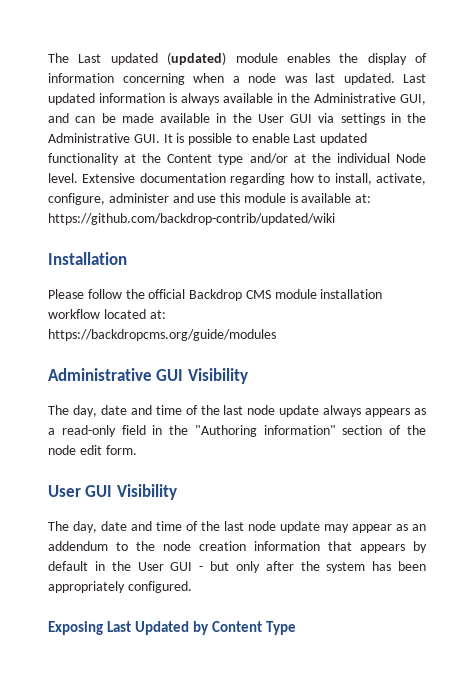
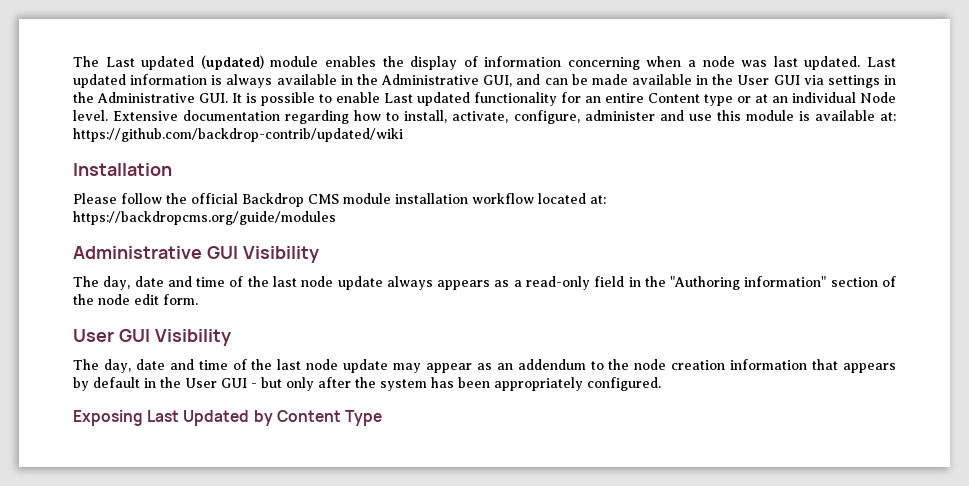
[124,153,331,165] at the Content type and/or at the -> [561,92,788,106] for an entire Content type or at an

